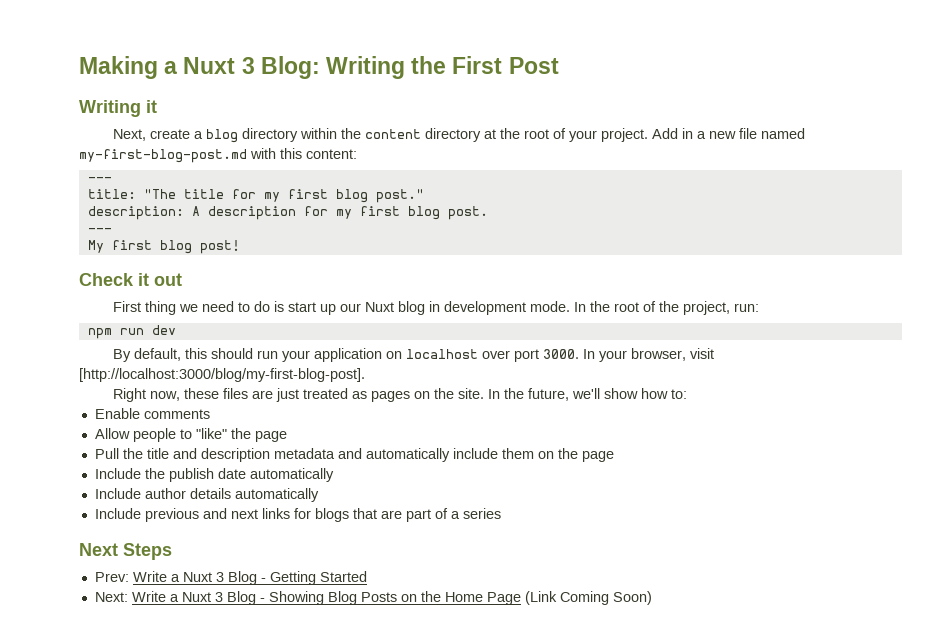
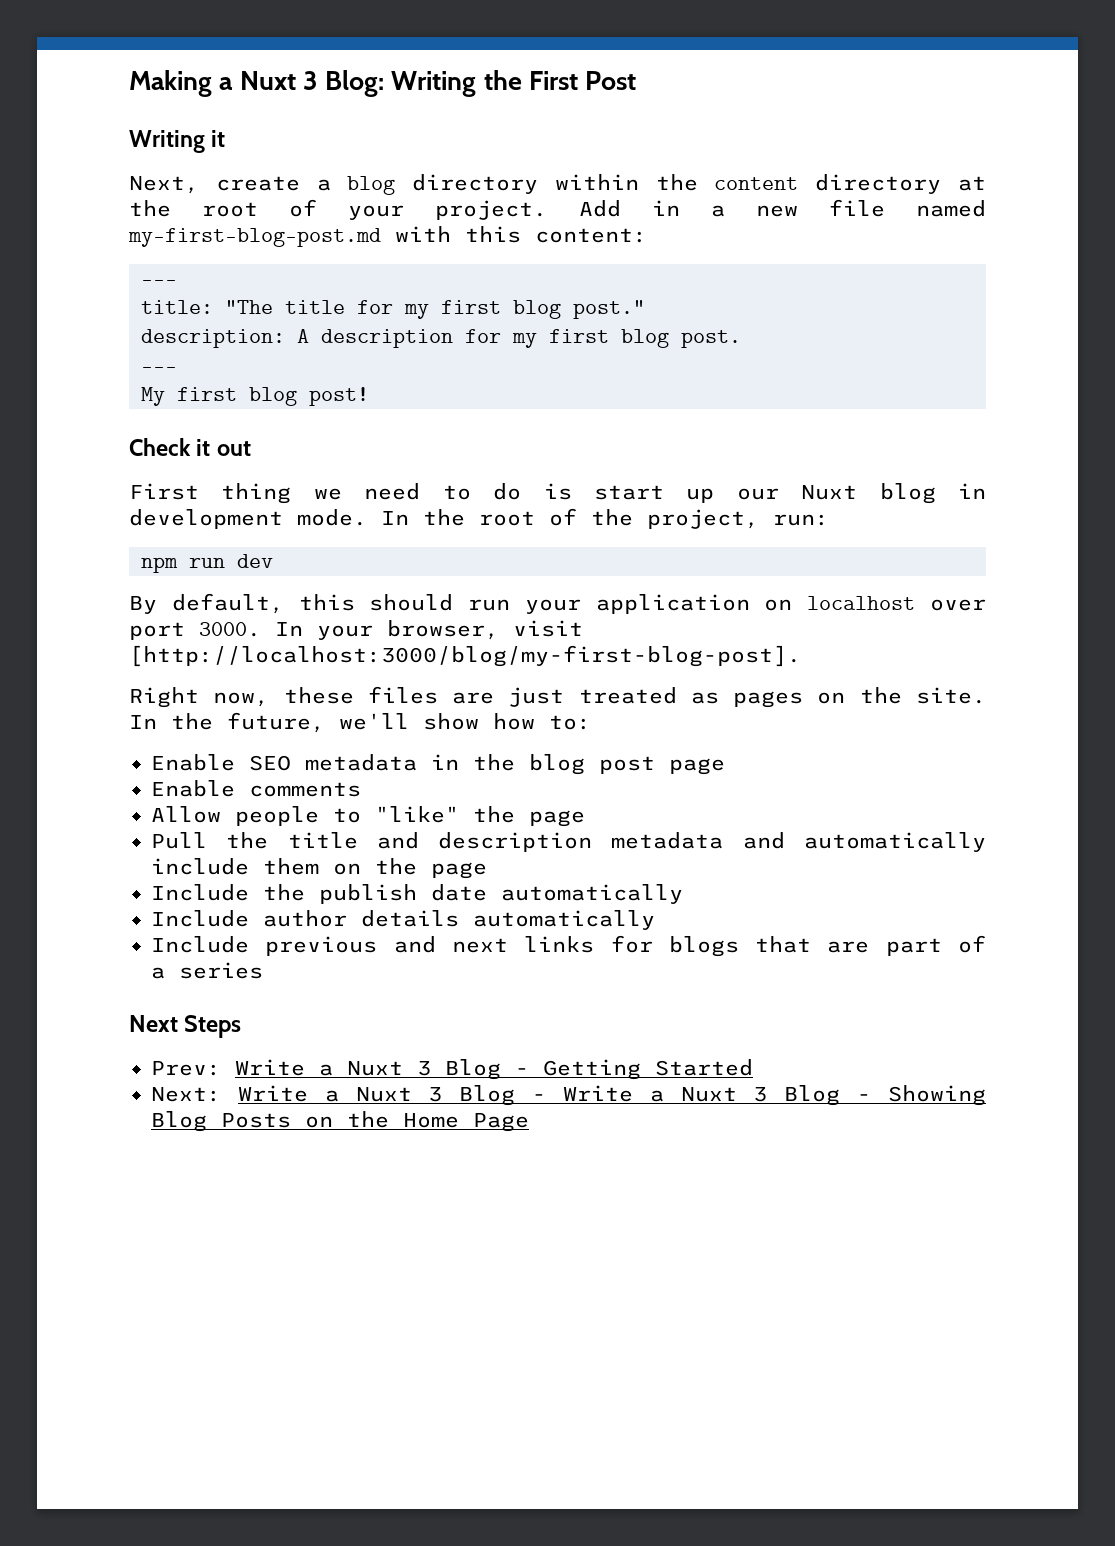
(688, 394) none -> [151,754,725,775] // Enable SEO metadata in the blog post page
(265, 600) none -> [562,1085,872,1106] Write a Nuxt 3 Blog -
[524,591,652,605] (Link Coming Soon) -> (529, 1122) none

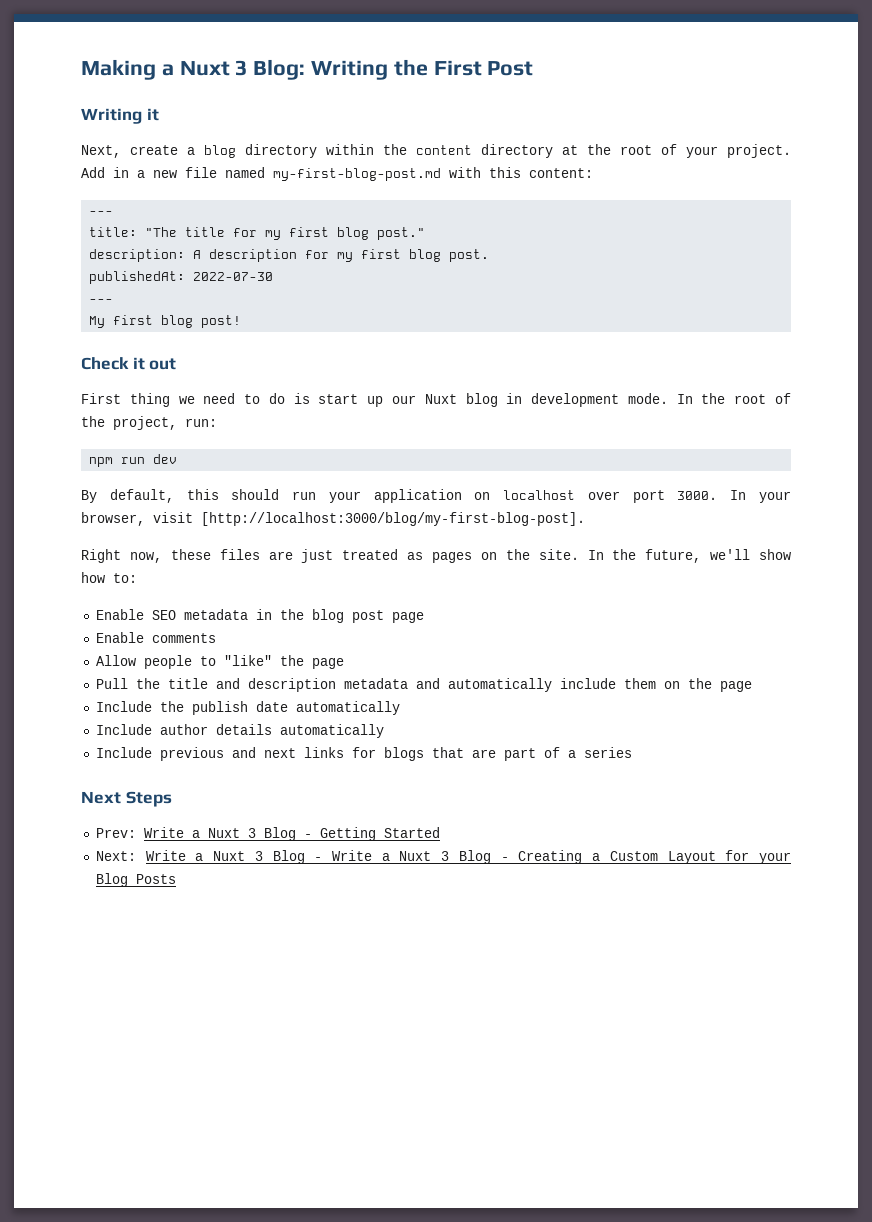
(741, 339) none -> [89,271,274,284] // publishedAt: 2022-07-30
[887,1085,986,1106] [151,1111,529,1132] Showing Blog Posts on the Home Page -> [518,850,792,864] [95,873,176,887] Creating a Custom Layout for your Blog Posts

